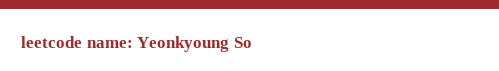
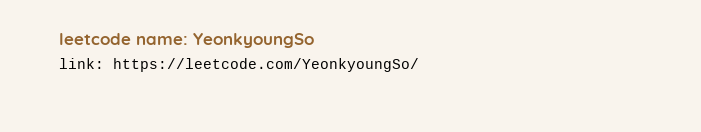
[137,36,252,52] Yeonkyoung So -> [193,33,314,48] [59,58,419,72] YeonkyoungSo // link: https://leetcode.com/YeonkyoungSo/

